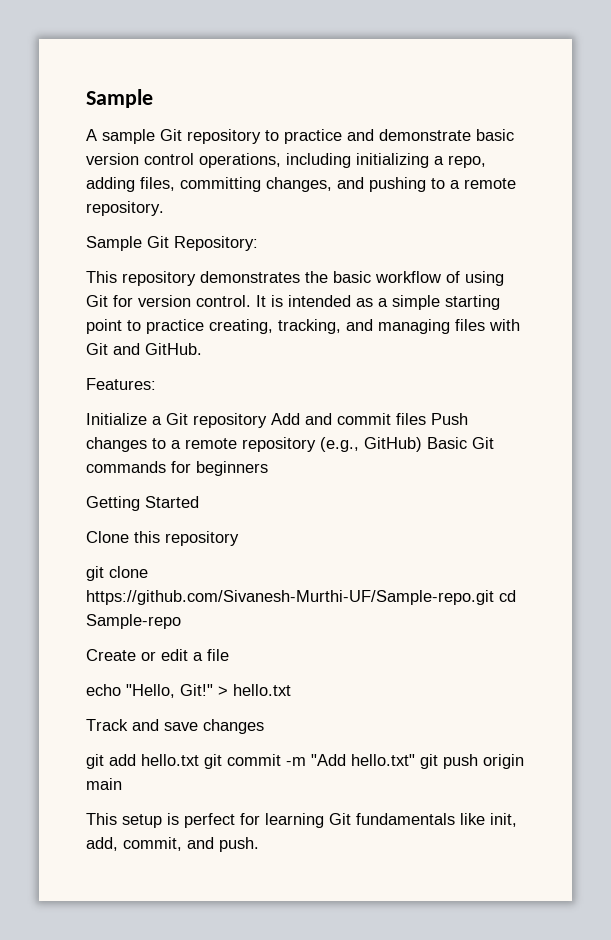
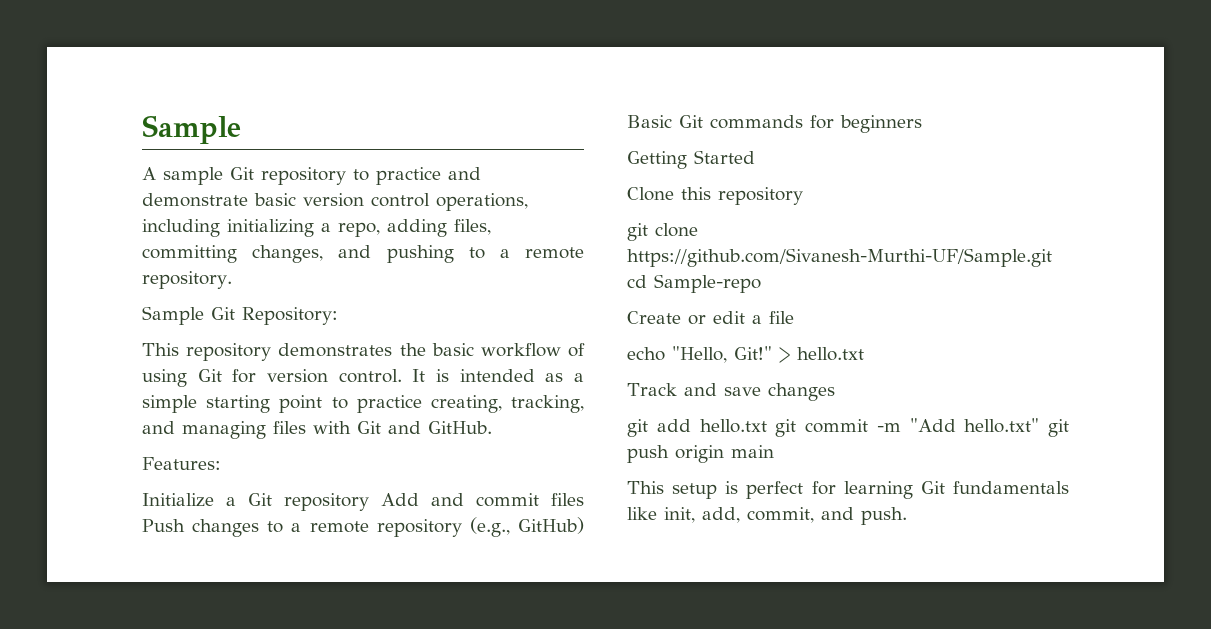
[86,590,494,605] https://github.com/Sivanesh-Murthi-UF/Sample-repo.git -> [627,248,1052,267] https://github.com/Sivanesh-Murthi-UF/Sample.git

